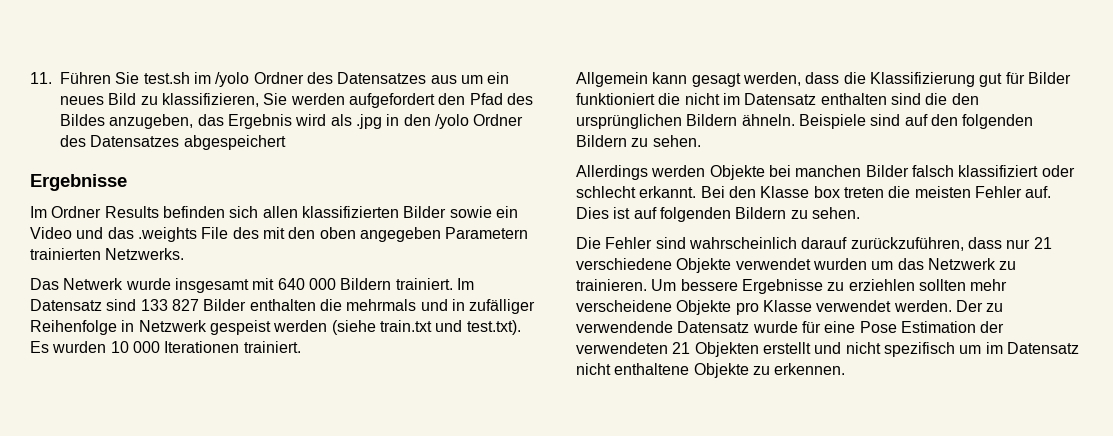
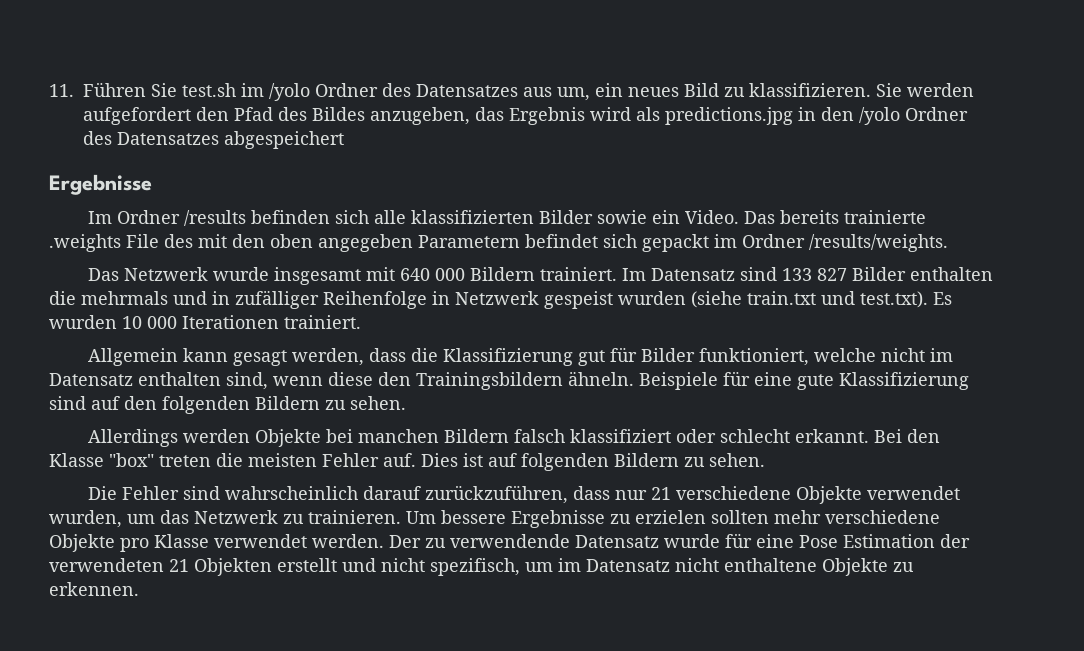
[460,75,483,84] um -> [557,87,590,101] um,
[161,93,259,107] klassifizieren, -> [749,83,871,97] klassifizieren.
[355,114,382,129] .jpg -> [665,107,793,125] predictions.jpg
[104,206,159,218] Results -> [184,210,247,226] /results
[262,206,298,218] allen -> [374,210,407,224] alle
[30,227,134,239] Video und das -> [685,210,927,224] Video. Das bereits trainierte
[30,248,185,260] [30,278,124,290] trainierten Netzwerks. // Das Netwerk -> [525,234,948,252] [88,267,209,281] befindet sich gepackt im Ordner /results/weights. // Das Netzwerk
[273,320,328,332] werden -> [618,291,686,305] wurden
[576,93,681,105] funktioniert die -> [699,348,877,366] funktioniert, welche
[890,93,979,105] [576,114,866,129] sind die den ursprünglichen Bildern ähneln. Beispiele -> [226,371,969,390] sind, wenn diese den Trainingsbildern ähneln. Beispiele für eine gute Klassifizierung
[865,165,909,177] Bilder -> [444,429,510,443] Bildern
[813,186,840,198] box -> [109,453,154,467] "box"
[812,258,867,270] wurden -> [49,510,122,528] wurden,
[848,279,915,291] erziehlen -> [635,510,706,524] erzielen
[576,300,672,312] verscheidene -> [825,510,940,524] verschiedene
[883,342,955,357] spezifisch -> [430,558,520,576] spezifisch,

